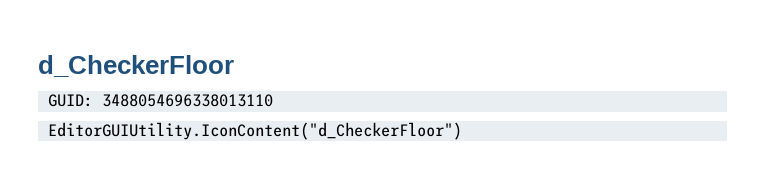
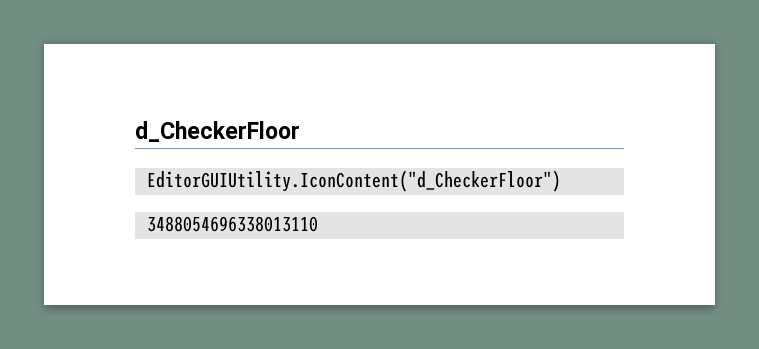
[47,94,93,107] GUID: -> [147,170,561,192] EditorGUIUtility.IconContent("d_CheckerFloor") //
[47,122,462,140] // EditorGUIUtility.IconContent("d_CheckerFloor") -> (318, 224) none

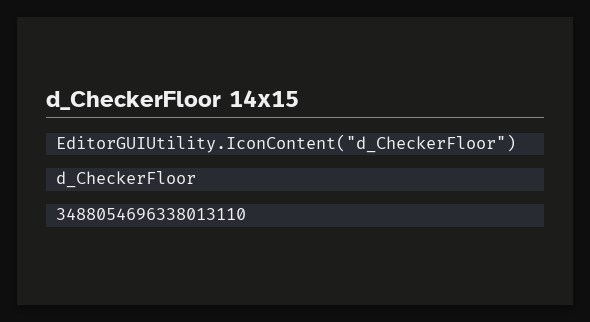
[135,121,300,142] d_CheckerFloor -> [46,90,299,110] d_CheckerFloor 14x15
(561, 181) none -> [56,171,197,188] // d_CheckerFloor

